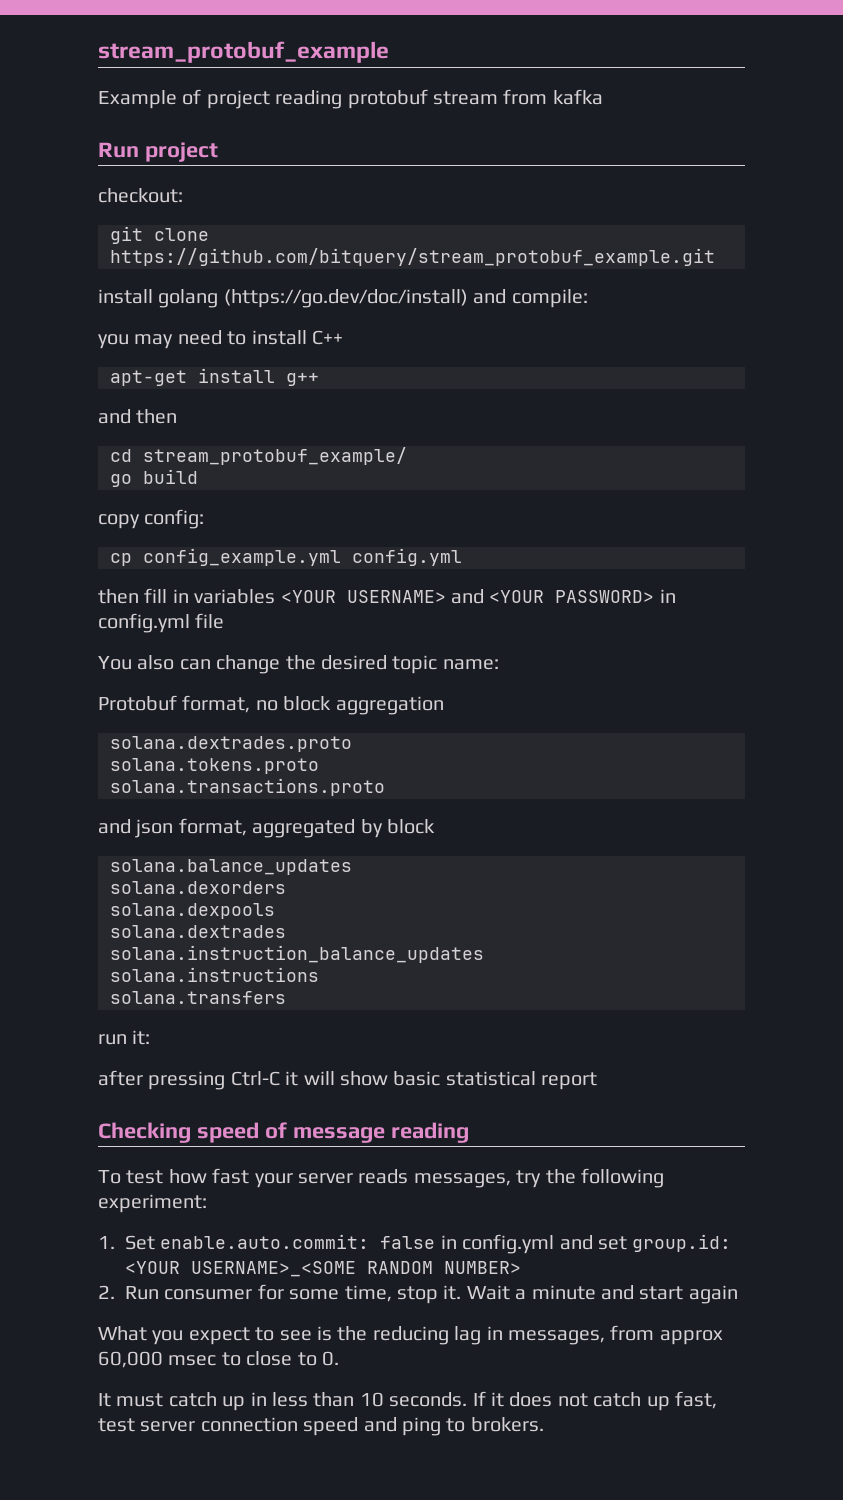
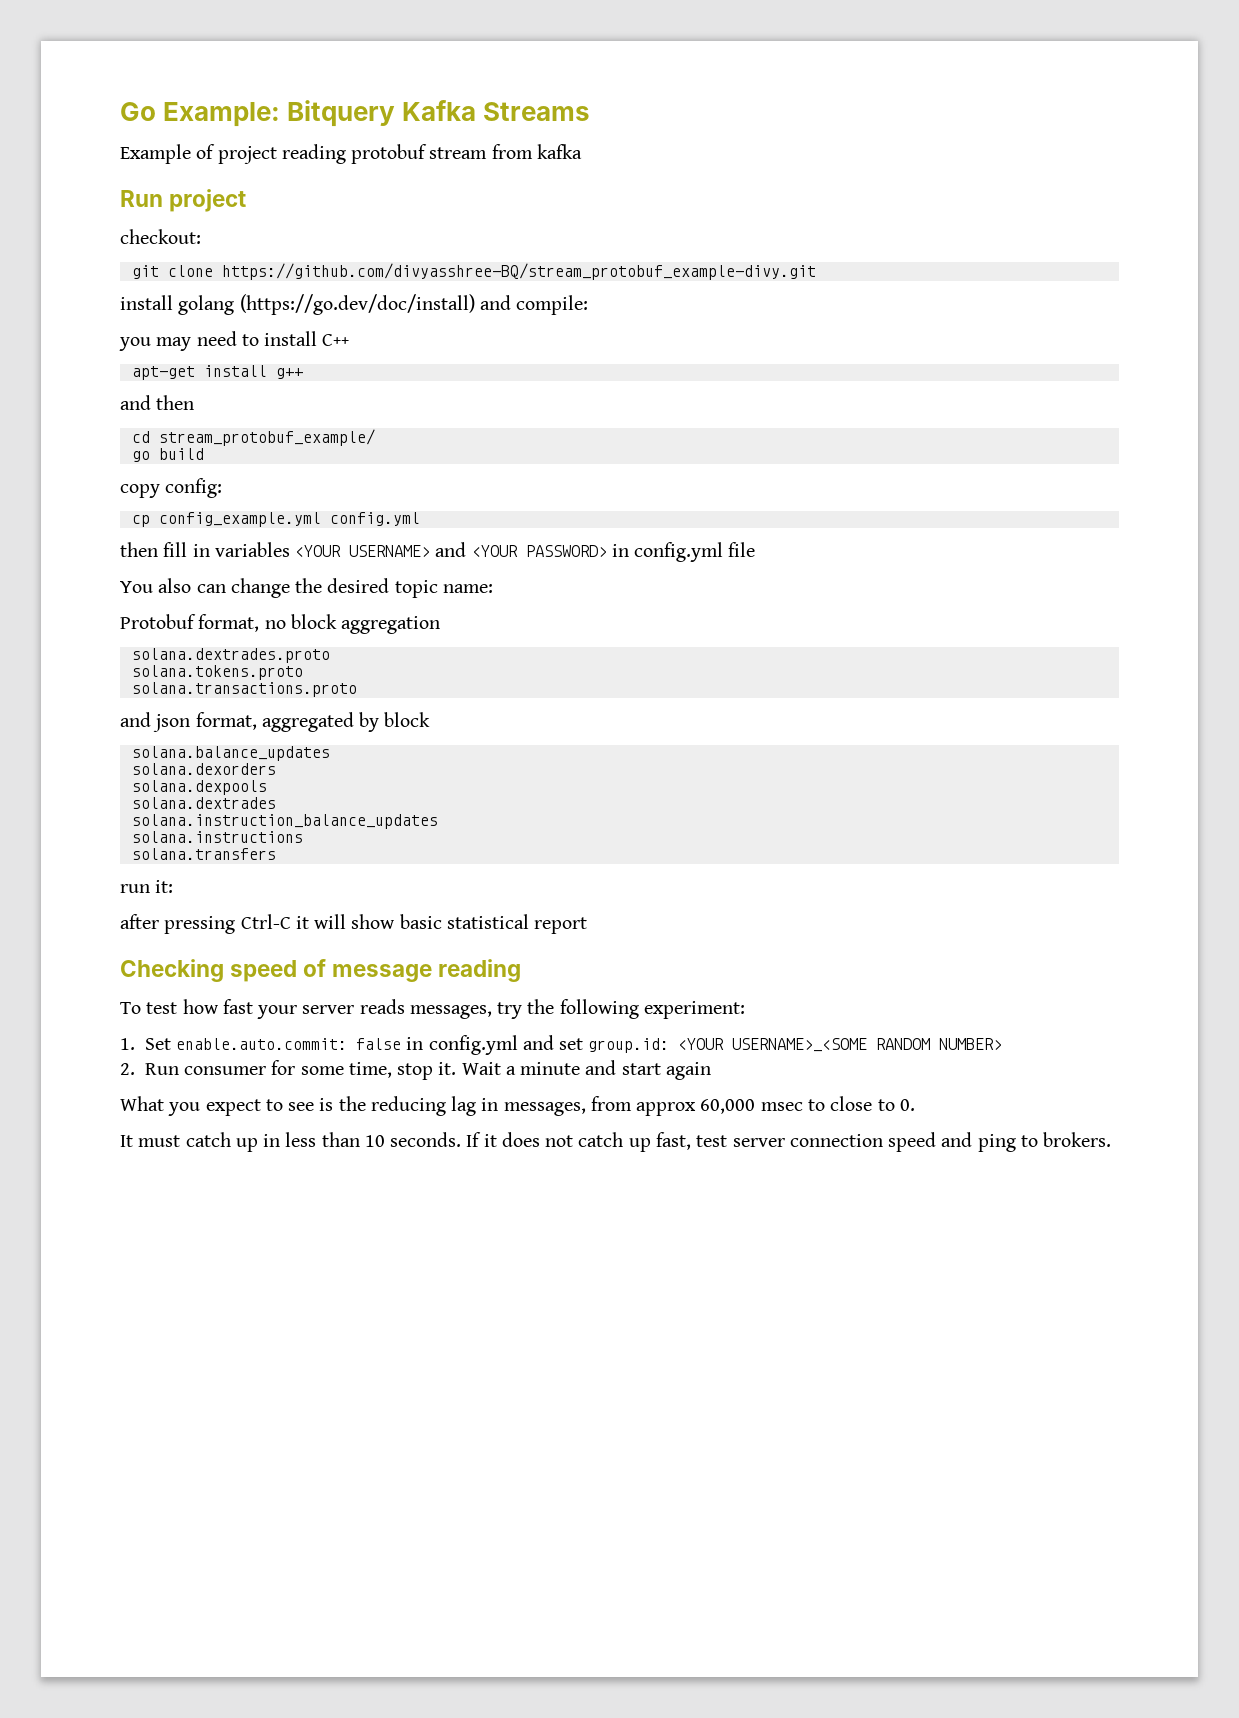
[98,41,389,63] stream_protobuf_example -> [120,100,591,127] Go Example: Bitquery Kafka Streams
[110,248,715,266] https://github.com/bitquery/stream_protobuf_example.git -> [221,263,816,280] https://github.com/divyasshree-BQ/stream_protobuf_example-divy.git

